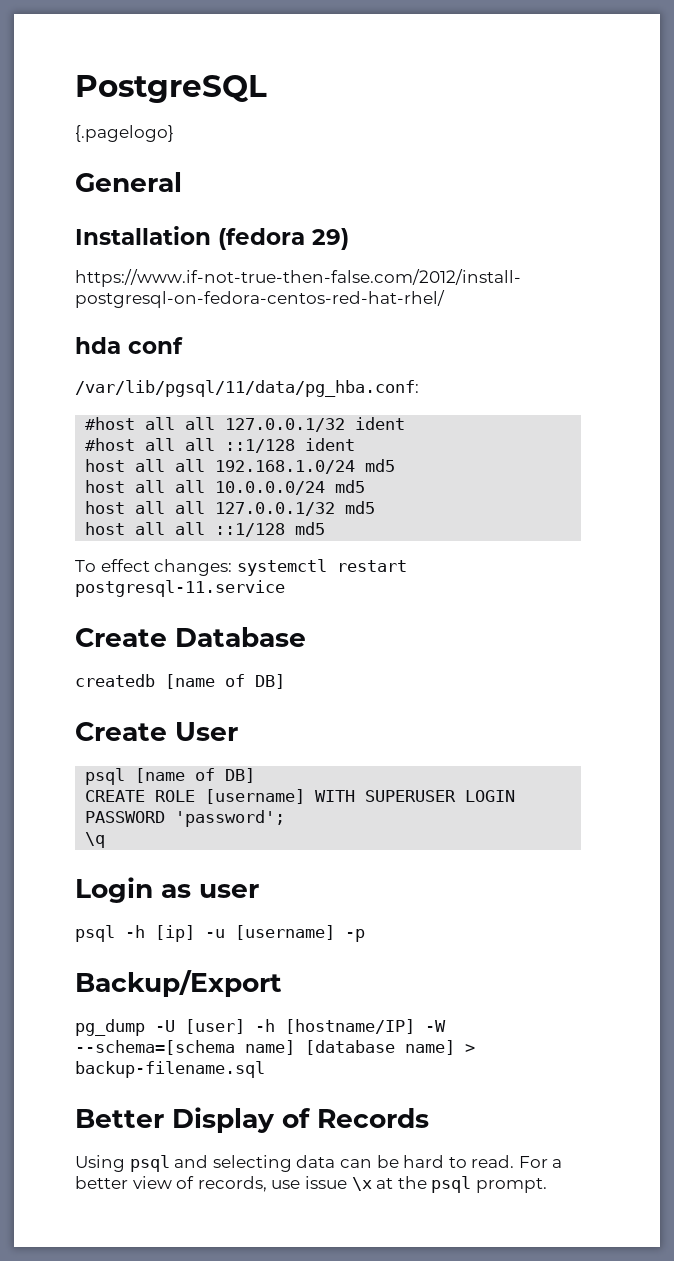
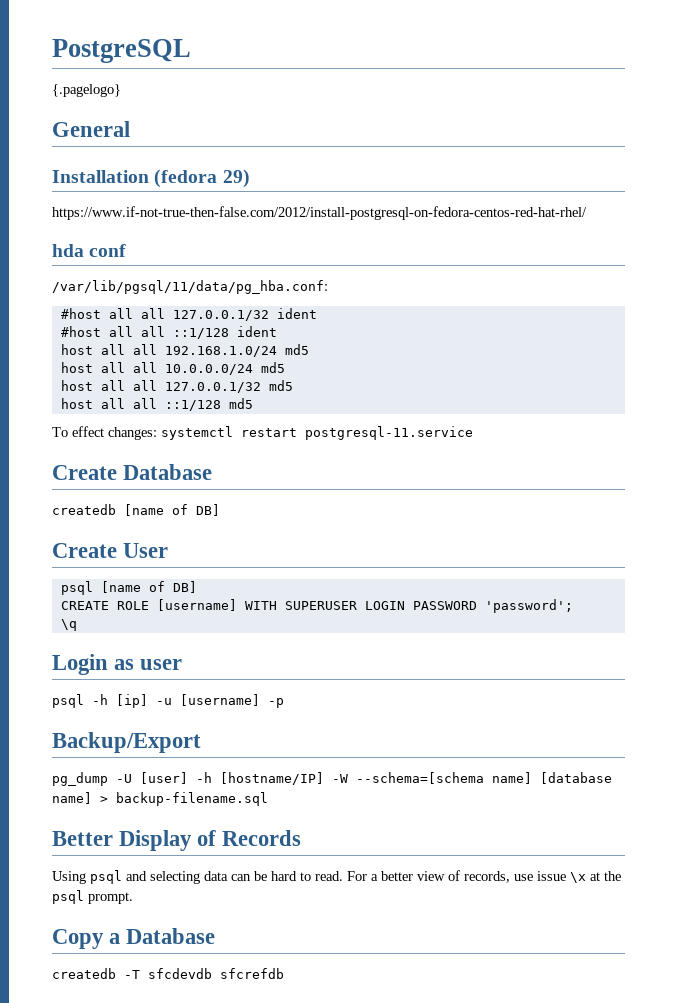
(547, 1185) none -> [52,928,216,949] [52,968,284,979] // Copy a Database // createdb -T sfcdevdb sfcrefdb

